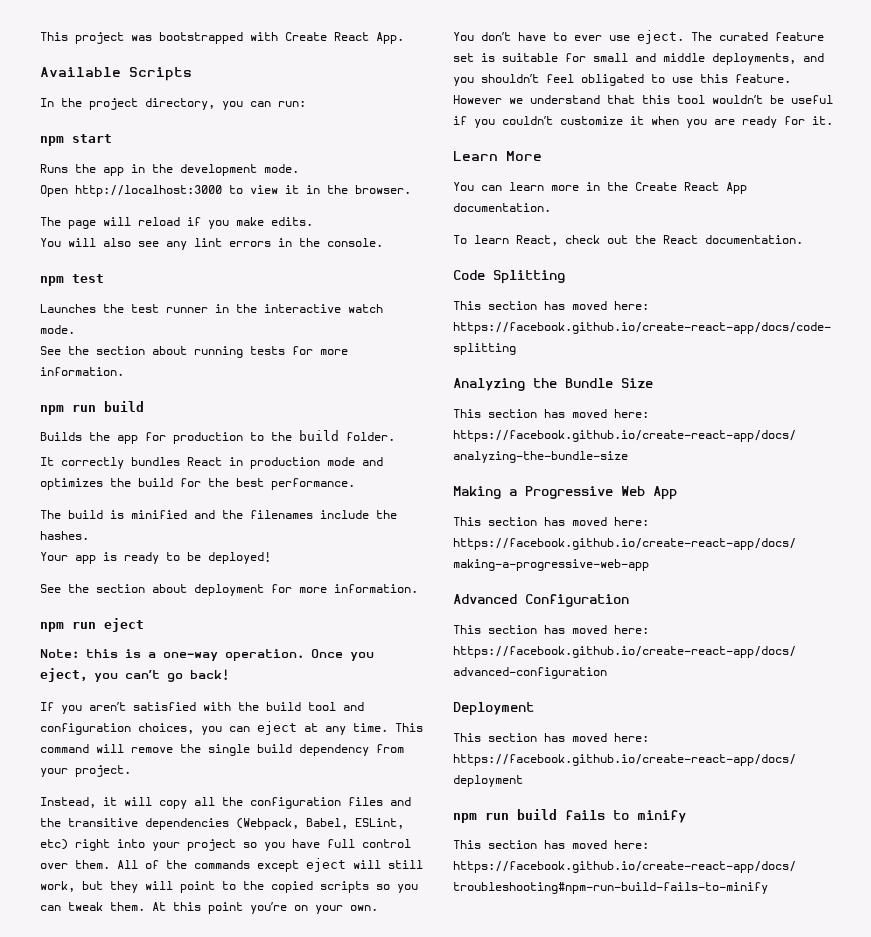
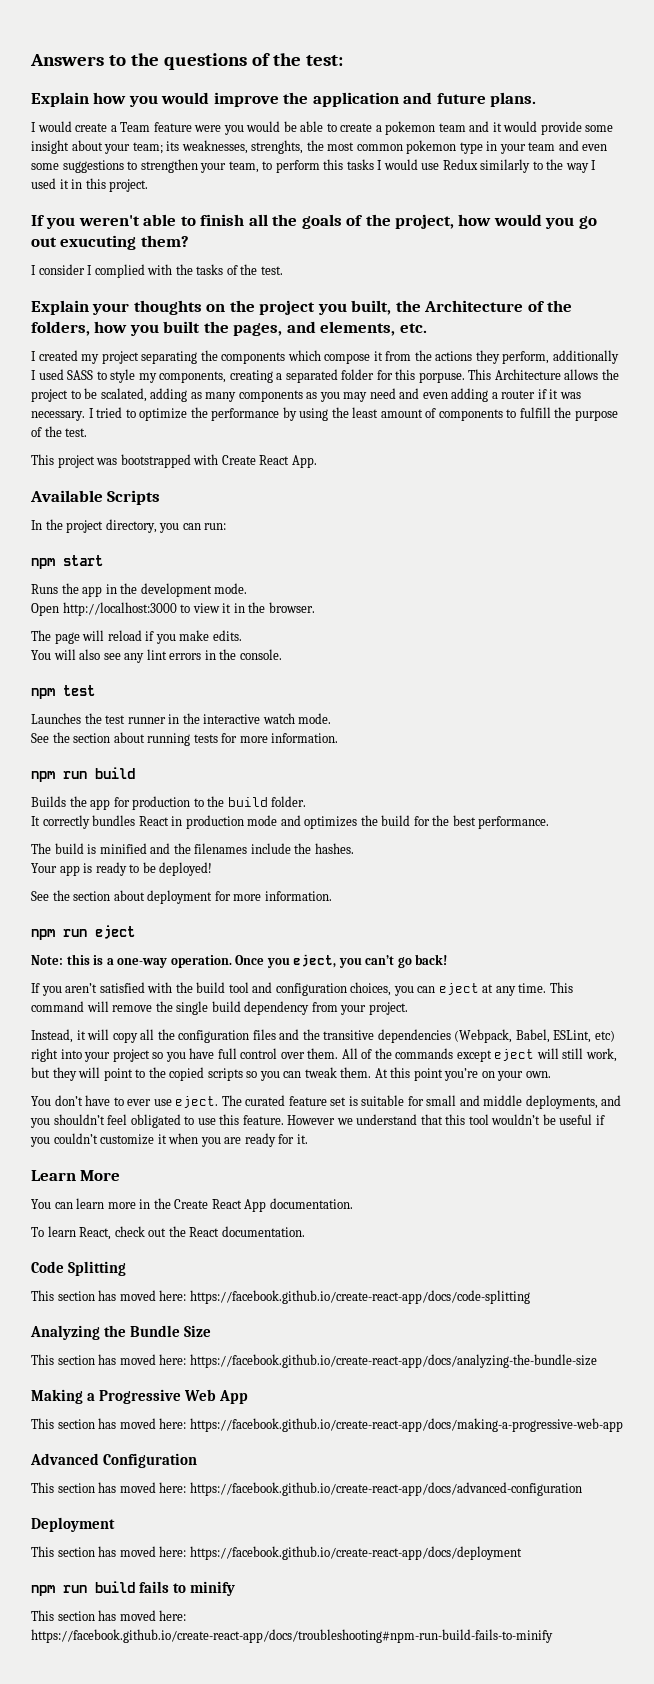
(40, 36) none -> [30,53,343,70] [31,92,537,107] [31,121,614,135] [31,140,608,154] [31,159,597,173] [31,178,149,192] [31,214,597,229] [31,235,189,250] [31,264,283,278] [31,300,573,315] [31,321,427,336] [31,350,619,364] [31,369,619,383] [31,388,581,402] [31,407,618,421] [31,426,88,437] Answers to the questions of the test: // Explain how you would improve the application and future plans. // I would create a Team feature were you would be able to create a pokemon team and it would provide some insight about your team; its weaknesses, strenghts, the most common pokemon type in your team and even some suggestions to strengthen your team, to perform this tasks I would use Redux similarly to the way I used it in this project. // If you weren't able to finish all the goals of the project, how would you go out exucuting them? // I consider I complied with the tasks of the test. // Explain your thoughts on the project you built, the Architecture of the folders, how you built the pages, and elements, etc. // I created my project separating the components which compose it from the actions they perform, additionally I used SASS to style my components, creating a separated folder for this porpuse. This Architecture allows the project to be scalated, adding as many components as you may need and even adding a router if it was necessary. I tried to optimize the performance by using the least amount of components to fulfill the purpose of the test. //

